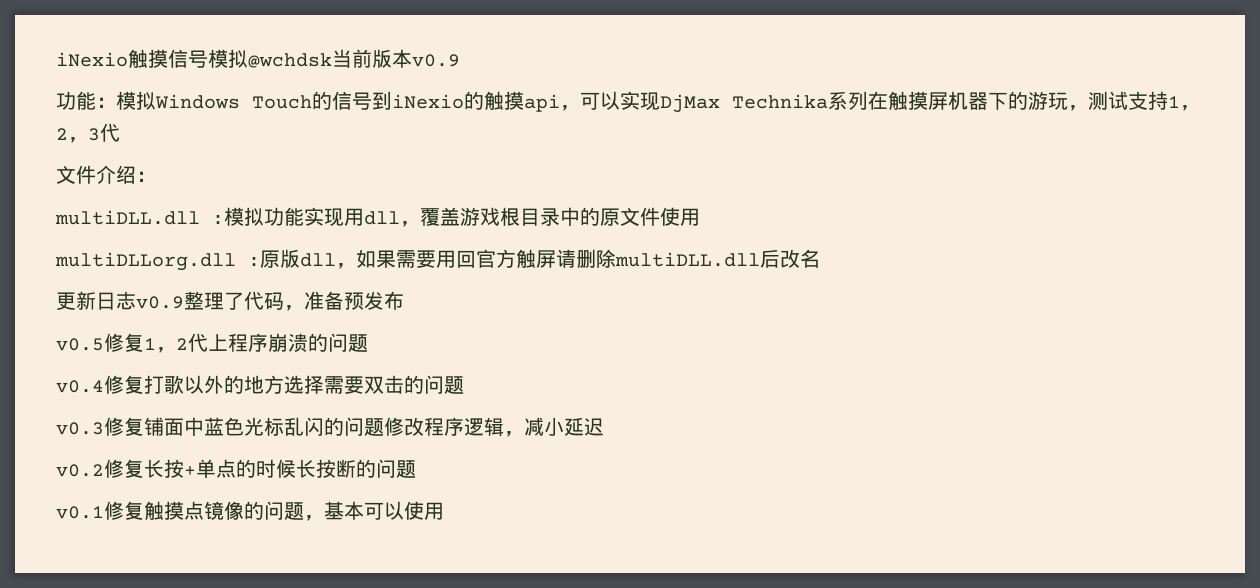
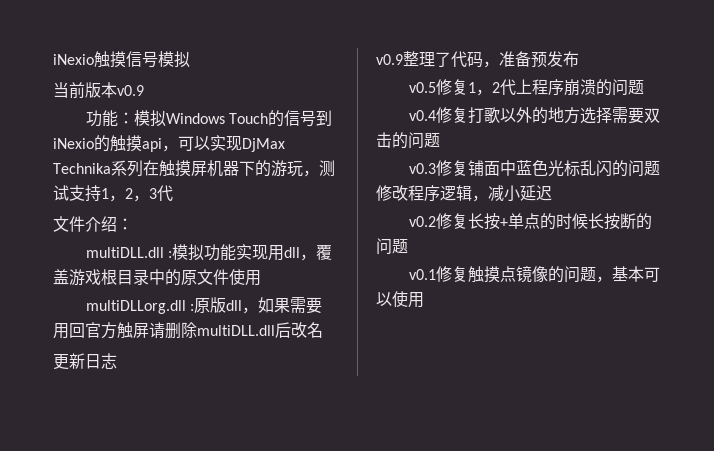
[248,53,332,68] @wchdsk -> (190, 59) //
(136, 300) none -> (117, 361) //

